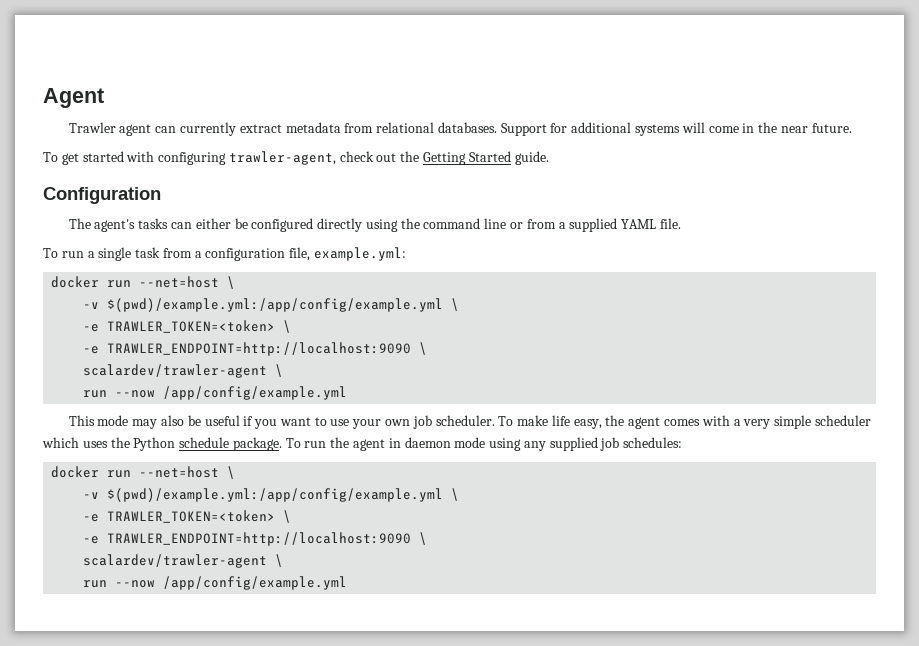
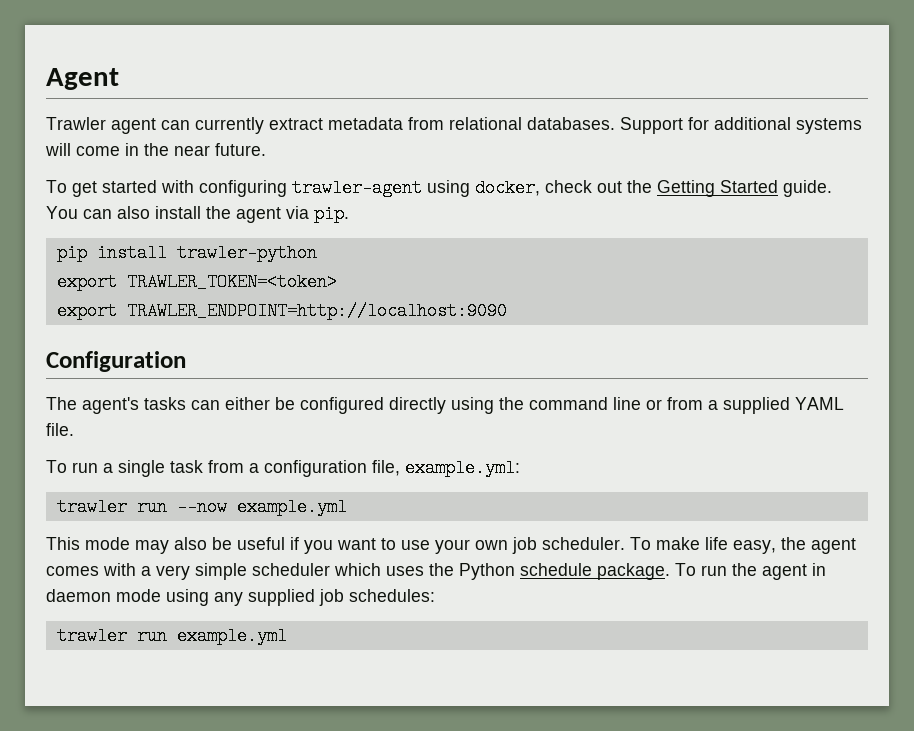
[228,151,336,165] trawler-agent, -> [292,179,540,197] trawler-agent using docker,
(549, 158) none -> [46,205,349,223] [56,244,317,262] [56,273,337,291] [56,302,507,320] You can also install the agent via pip. // pip install trawler-python // export TRAWLER_TOKEN=<token> // export TRAWLER_ENDPOINT=http://localhost:9090
[51,276,236,289] [83,298,460,312] [83,320,292,333] [83,342,428,356] [83,364,284,378] [83,386,348,400] docker run --net=host \ // -v $(pwd)/example.yml:/app/config/example.yml \ // -e TRAWLER_TOKEN=<token> \ // -e TRAWLER_ENDPOINT=http://localhost:9090 \ // scalardev/trawler-agent \ // run --now /app/config/example.yml -> [56,498,347,516] trawler run --now example.yml
[51,466,236,479] [83,488,460,502] [83,510,292,523] [83,532,428,546] [83,554,284,568] [83,576,348,590] docker run --net=host \ // -v $(pwd)/example.yml:/app/config/example.yml \ // -e TRAWLER_TOKEN=<token> \ // -e TRAWLER_ENDPOINT=http://localhost:9090 \ // scalardev/trawler-agent \ // run --now /app/config/example.yml -> [56,627,287,645] trawler run example.yml

